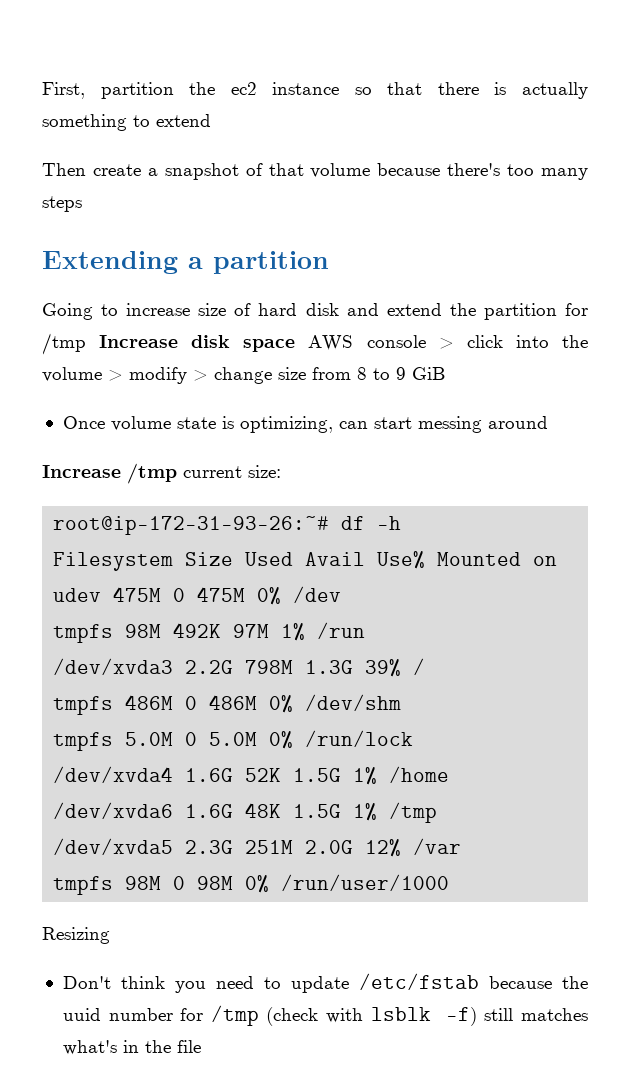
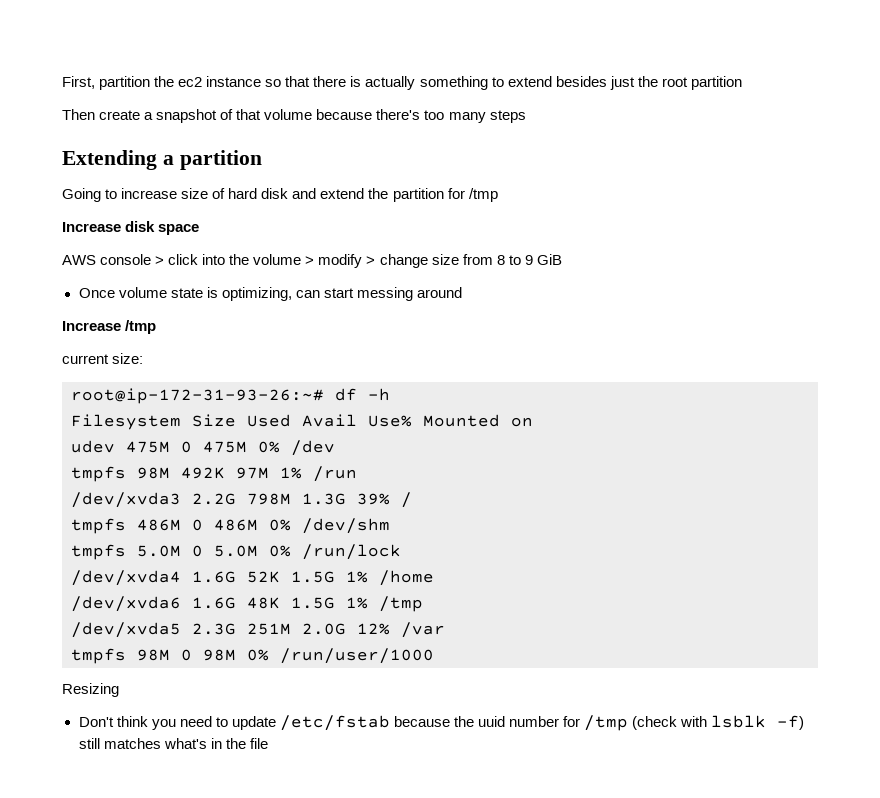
(211, 120) none -> [555,76,742,90] besides just the root partition
(86, 344) none -> (498, 195) //
(296, 345) none -> (200, 229) //
(177, 473) none -> (157, 327) //

